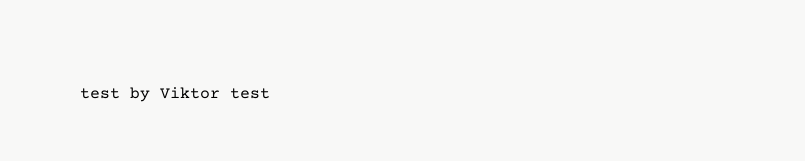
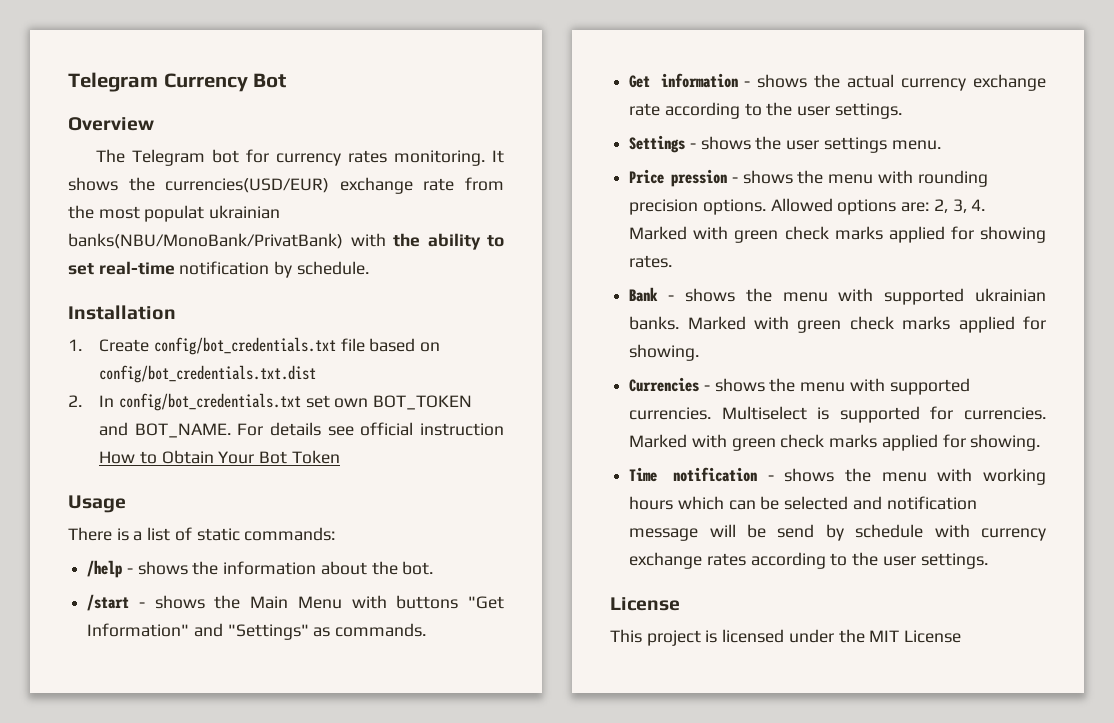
[80,87,270,102] test by Viktor test -> [68,72,287,92] [68,117,154,131] [96,149,504,166] [68,177,505,194] [68,205,281,222] [68,233,504,250] [68,261,369,278] [68,305,176,320] [68,337,440,355] [99,365,317,383] [68,393,472,411] [99,422,504,438] [99,450,340,464] [68,495,126,513] [68,527,336,541] [87,560,434,578] [87,594,504,611] [87,623,427,640] [629,73,1046,91] [629,102,902,119] [629,135,941,153] [629,169,988,187] [629,198,986,215] [629,226,1046,243] [629,255,673,268] [629,287,1046,305] [629,316,1046,333] [629,344,700,361] [629,377,970,395] [629,406,1046,423] [629,434,1041,451] [629,467,1046,485] [629,496,977,510] [629,524,1046,541] [629,552,988,569] [610,597,680,611] [610,629,962,646] Telegram Currency Bot // Overview // The Telegram bot for currency rates monitoring. It shows the currencies(USD/EUR) exchange rate from the most populat ukrainian banks(NBU/MonoBank/PrivatBank) with the ability to set real-time notification by schedule. // Installation // 1. Create config/bot_credentials.txt file based on config/bot_credentials.txt.dist // 2. In config/bot_credentials.txt set own BOT_TOKEN and BOT_NAME. For details see official instruction How to Obtain Your Bot Token // Usage // There is a list of static commands: // /help - shows the information about the bot. // /start - shows the Main Menu with buttons "Get Information" and "Settings" as commands. // Get information - shows the actual currency exchange rate according to the user settings. // Settings - shows the user settings menu. // Price pression - shows the menu with rounding precision options. Allowed options are: 2, 3, 4. Marked with green check marks applied for showing rates. // Bank - shows the menu with supported ukrainian banks. Marked with green check marks applied for showing. // Currencies - shows the menu with supported currencies. Multiselect is supported for currencies. Marked with green check marks applied for showing. // Time notification - shows the menu with working hours which can be selected and notification message will be send by schedule with currency exchange rates according to the user settings. // License // This project is licensed under the MIT License

